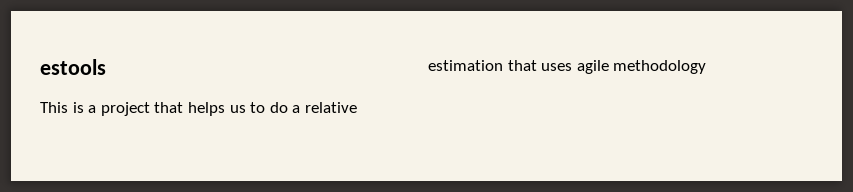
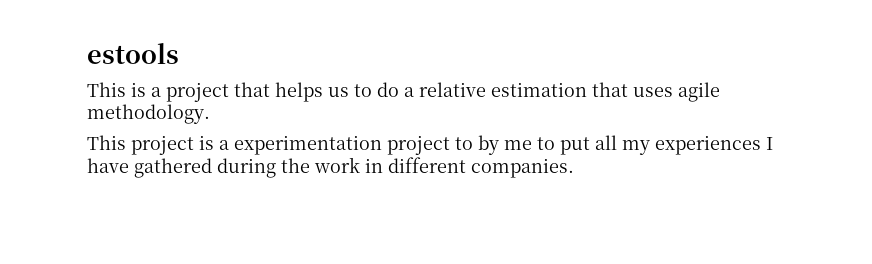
[613,60,707,74] methodology -> [87,104,210,124] [87,135,773,155] [87,157,574,178] methodology. // This project is a experimentation project to by me to put all my experiences I have gathered during the work in different companies.

